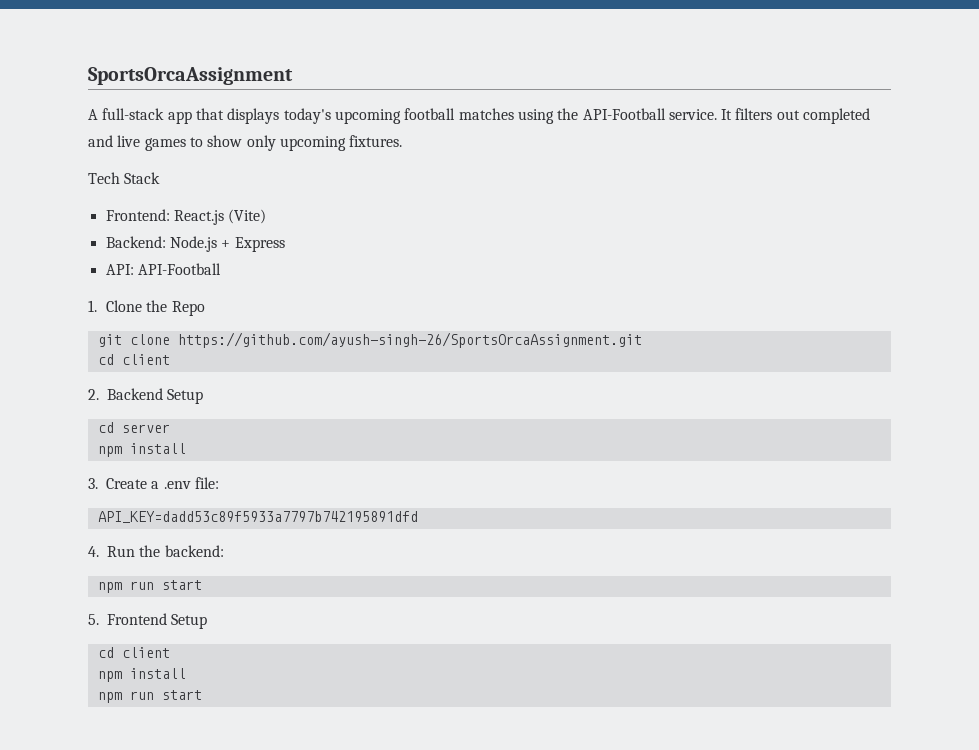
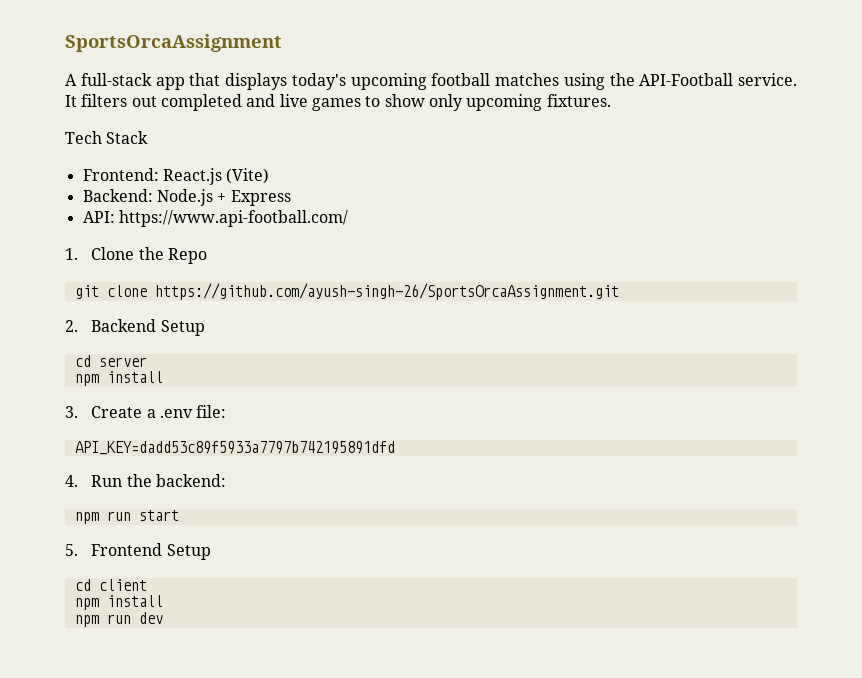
[137,263,221,275] API-Football -> [118,210,348,227] https://www.api-football.com/
[97,354,170,365] // cd client -> (619, 291) none
[161,690,202,700] start -> [138,612,163,624] dev

